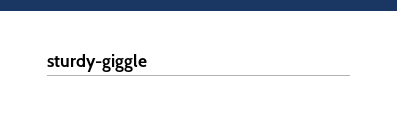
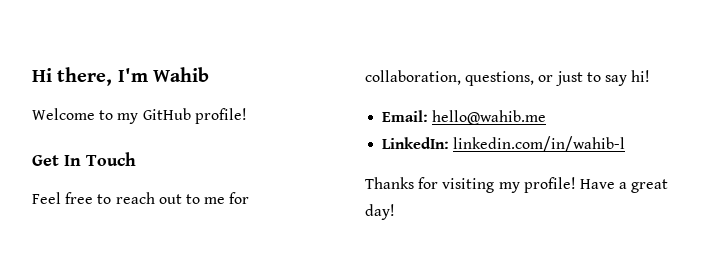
[47,54,147,72] sturdy-giggle -> [32,67,209,86] [32,108,247,124] [32,152,136,166] [32,192,250,204] [365,70,651,86] [382,110,547,125] [382,136,626,152] [365,177,669,193] [365,204,395,220] Hi there, I'm Wahib // Welcome to my GitHub profile! // Get In Touch // Feel free to reach out to me for collaboration, questions, or just to say hi! // Email: hello@wahib.me // LinkedIn: linkedin.com/in/wahib-l // Thanks for visiting my profile! Have a great day!

